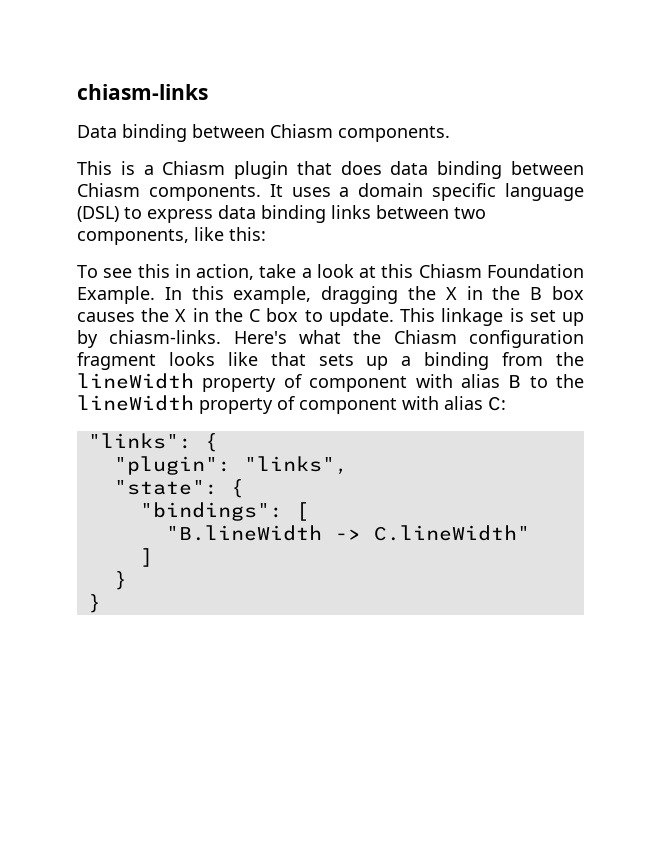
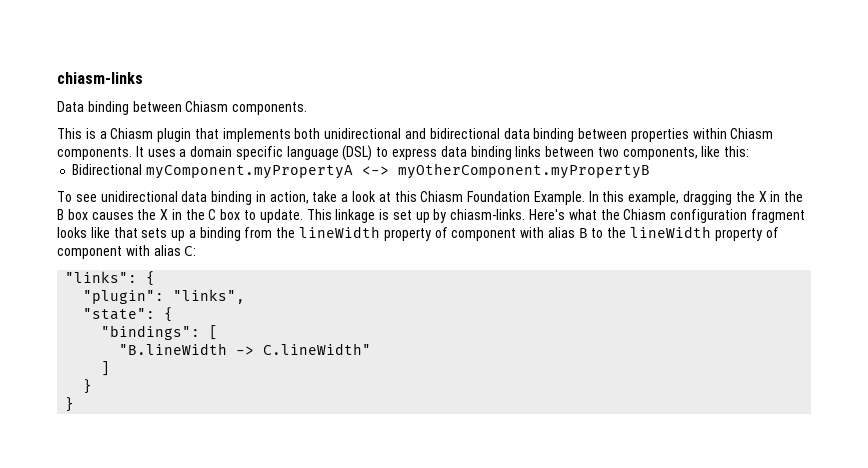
[340,161,382,175] does -> [222,128,500,142] implements both unidirectional and bidirectional
(584, 168) none -> [630,128,727,142] properties within
(266, 234) none -> [72,163,651,179] // Bidirectional myComponent.myPropertyA <-> myOtherComponent.myPropertyB
[137,264,170,278] this -> [100,191,253,205] unidirectional data binding

